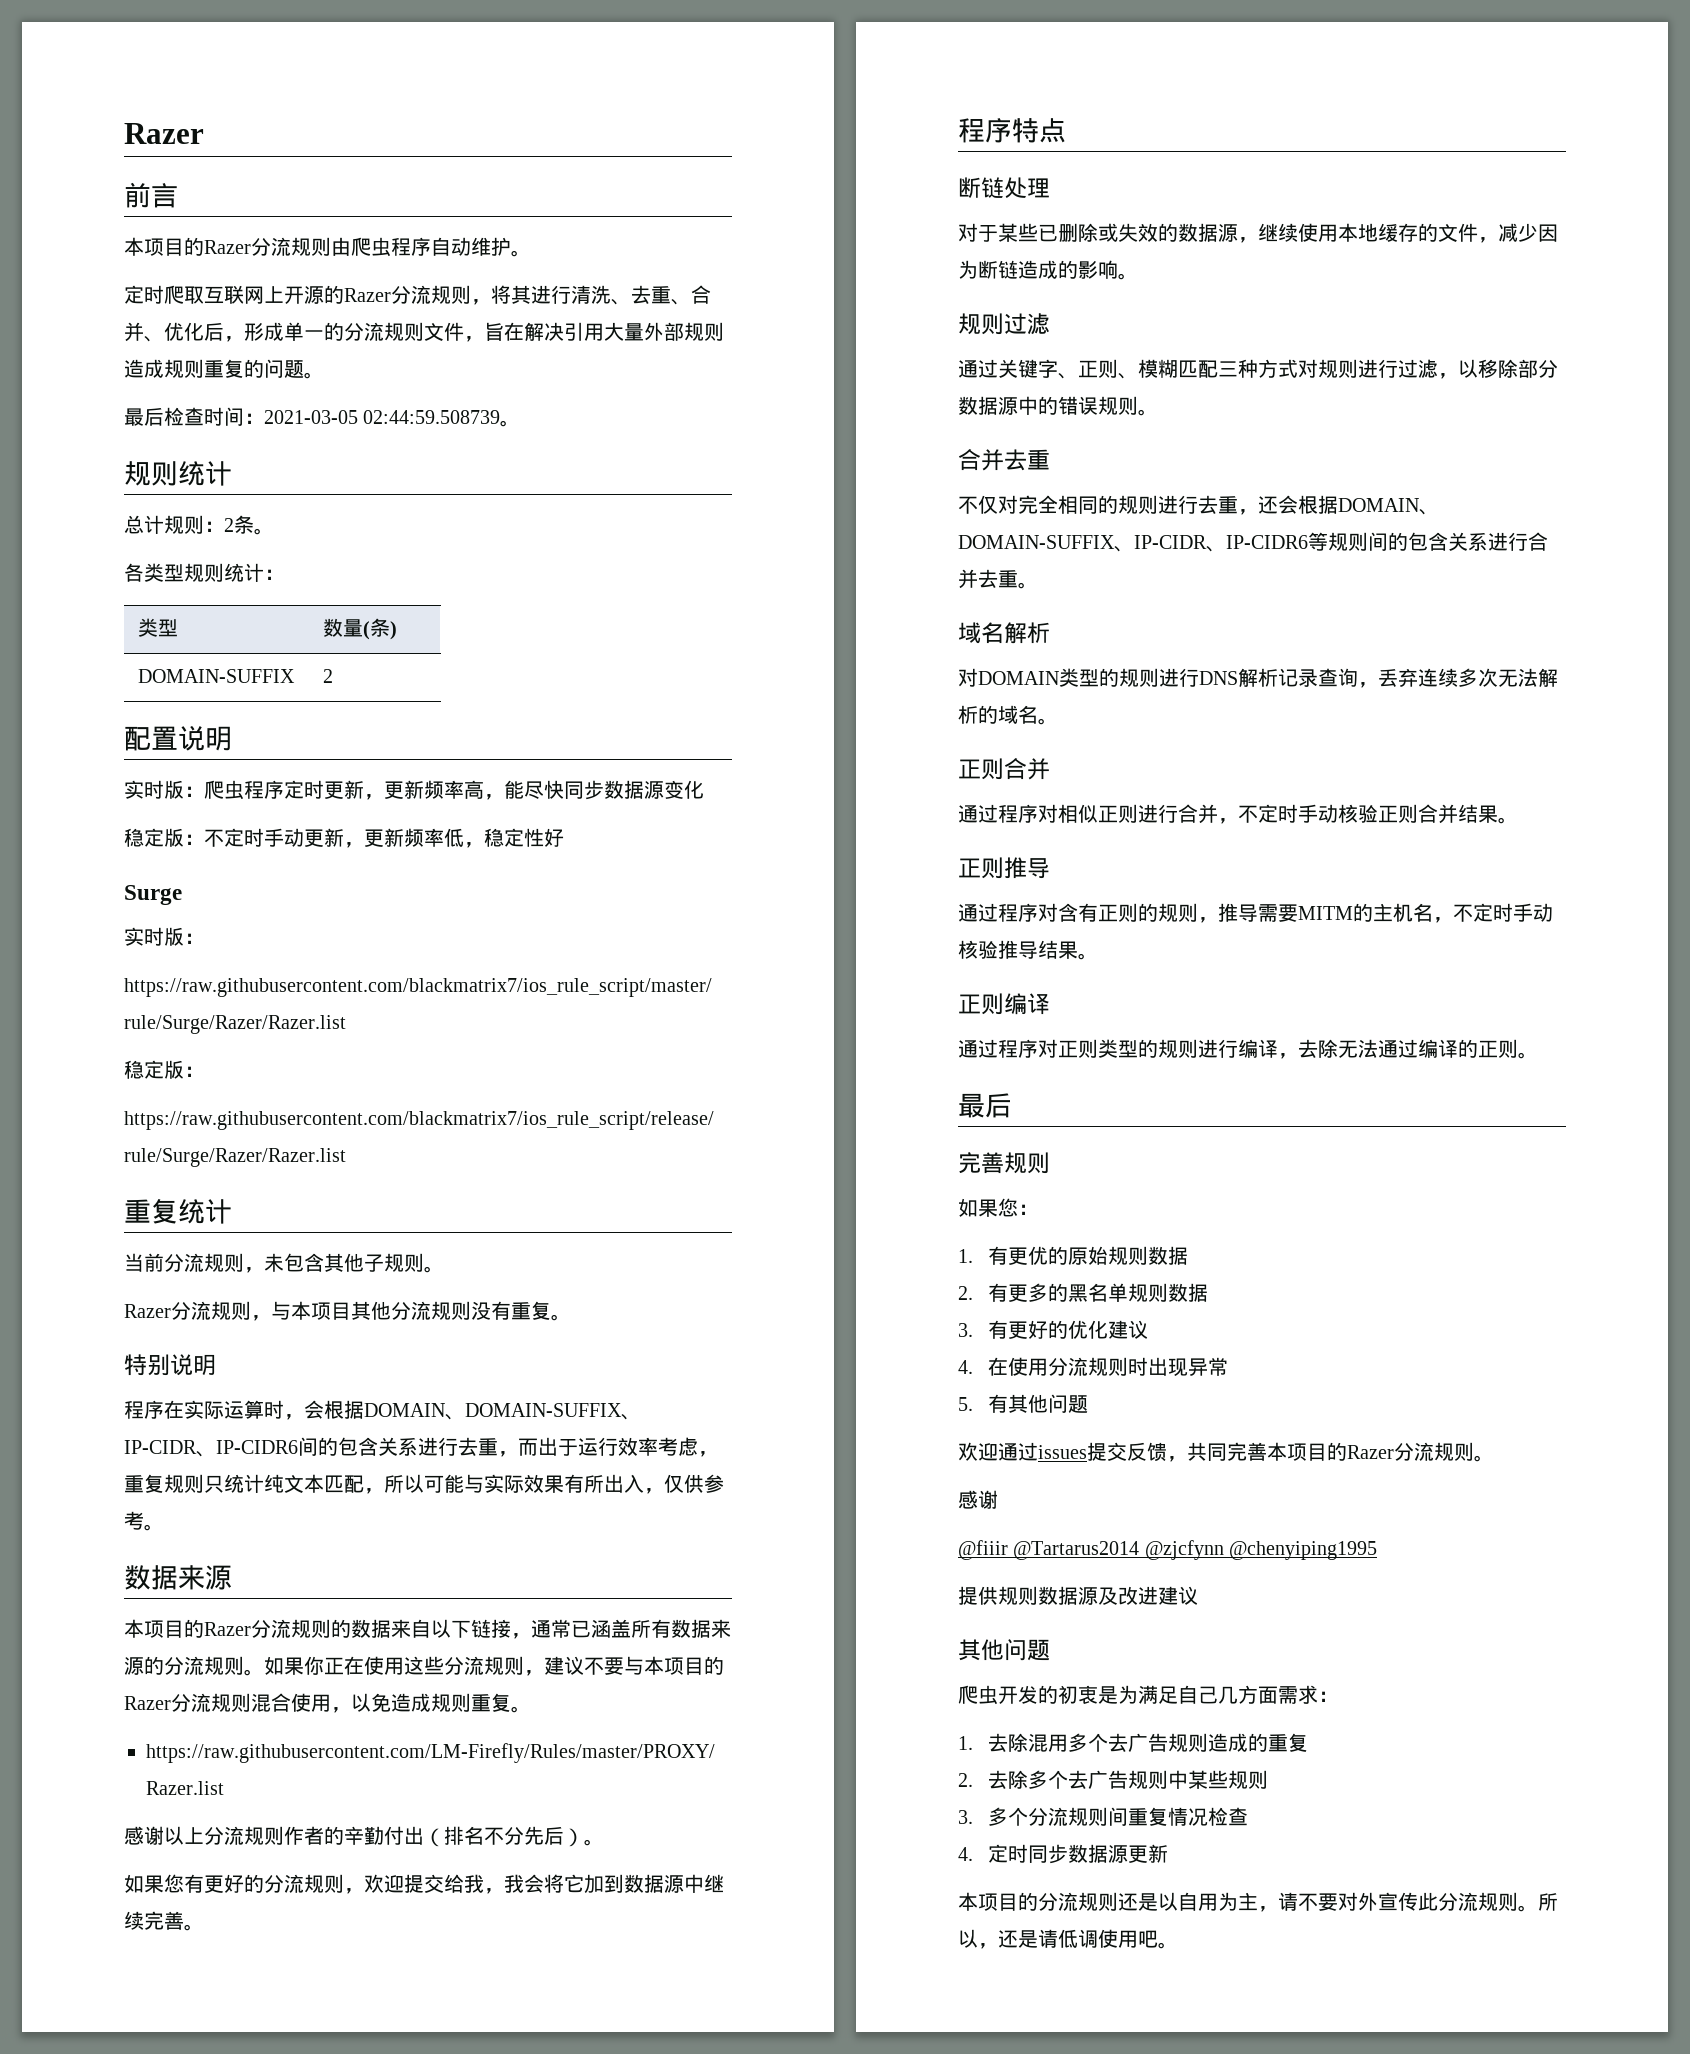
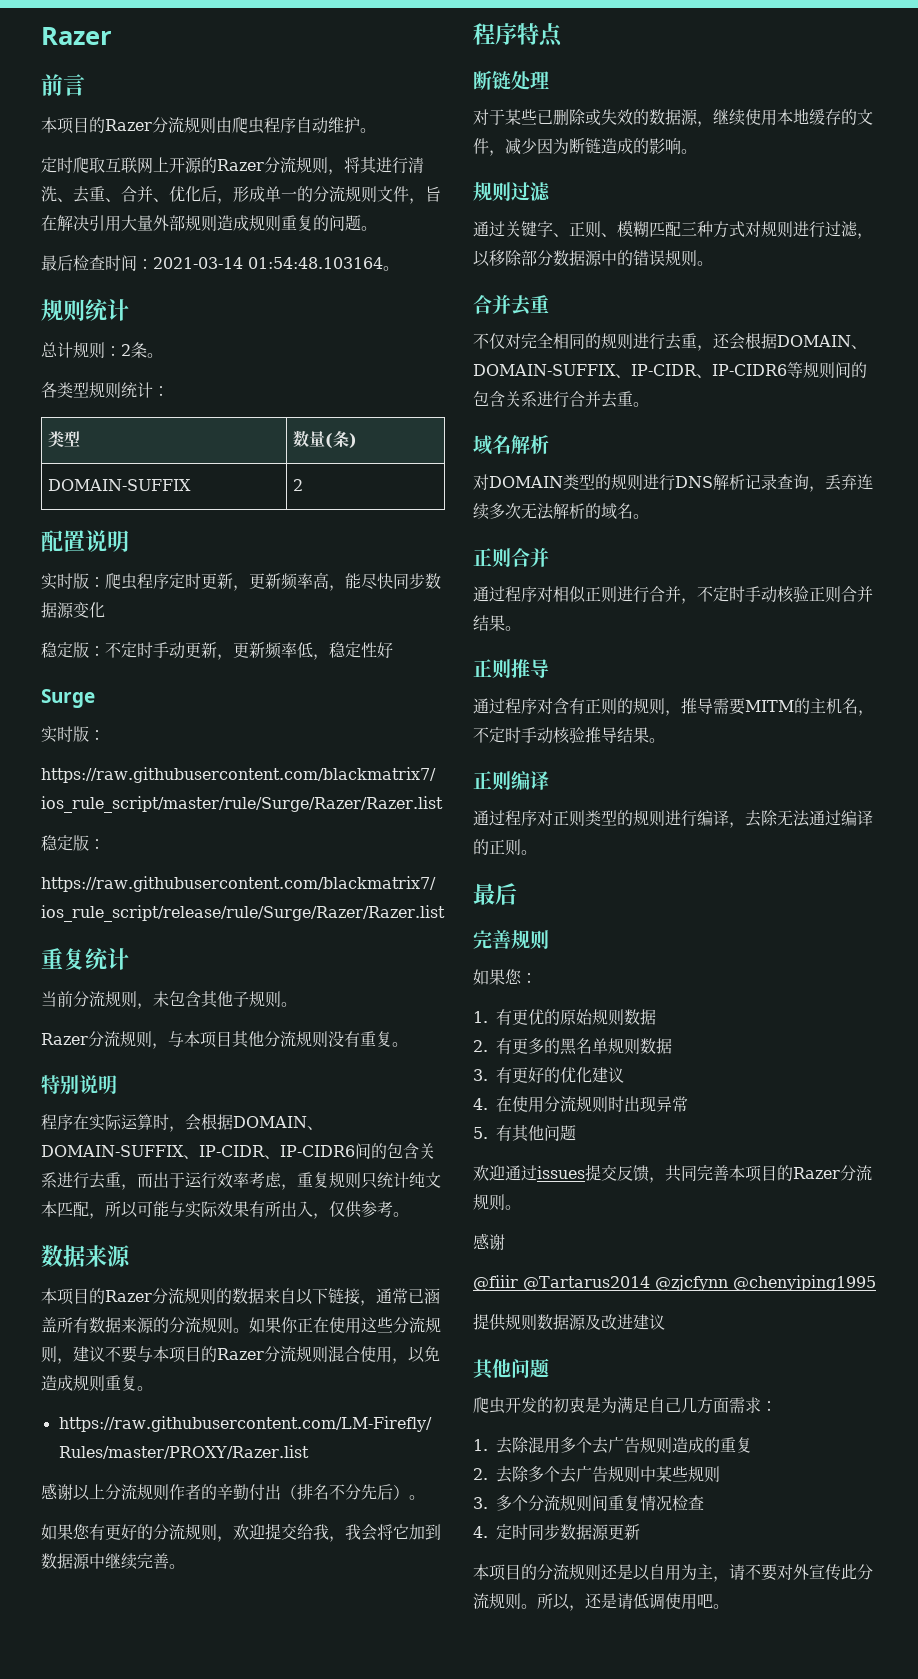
[264,410,501,424] 2021-03-05 02:44:59.508739 -> [153,257,383,269] 2021-03-14 01:54:48.103164

